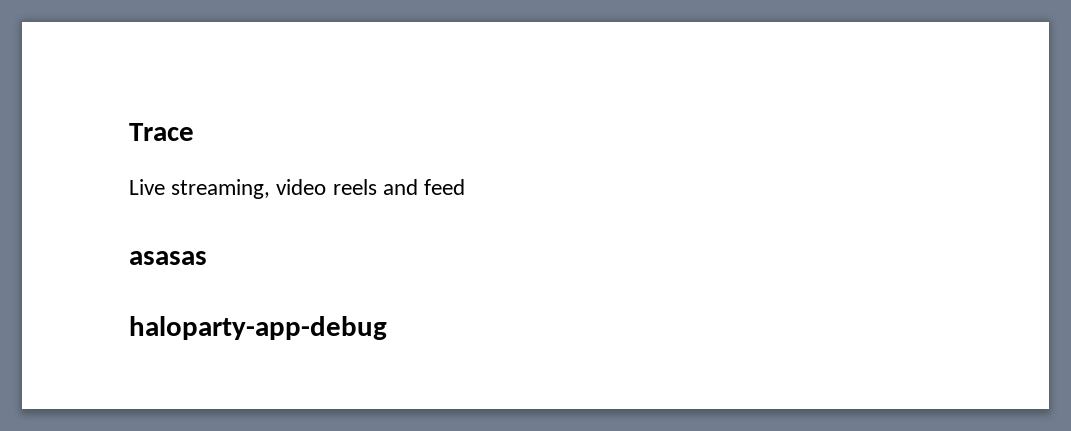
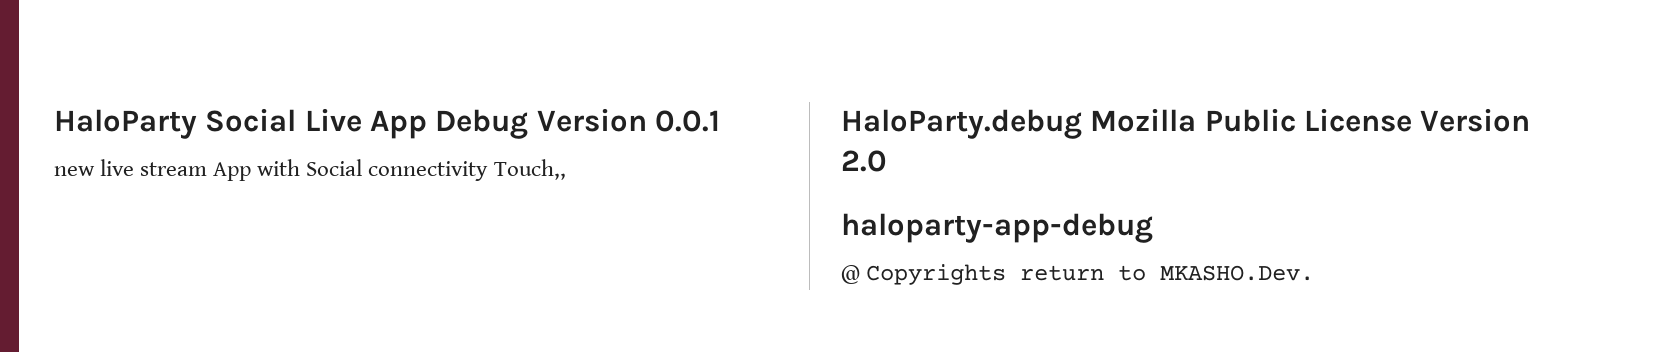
[129,123,194,141] [129,179,466,199] [129,251,207,265] [129,316,387,340] Trace // Live streaming, video reels and feed // asasas // haloparty-app-debug -> [54,108,721,139] [54,159,566,181] [841,108,1531,139] [841,150,887,172] [841,213,1153,243] [841,264,1315,285] HaloParty Social Live App Debug Version 0.0.1 // new live stream App with Social connectivity Touch,, // HaloParty.debug Mozilla Public License Version 2.0 // haloparty-app-debug // @ Copyrights return to MKASHO.Dev.

